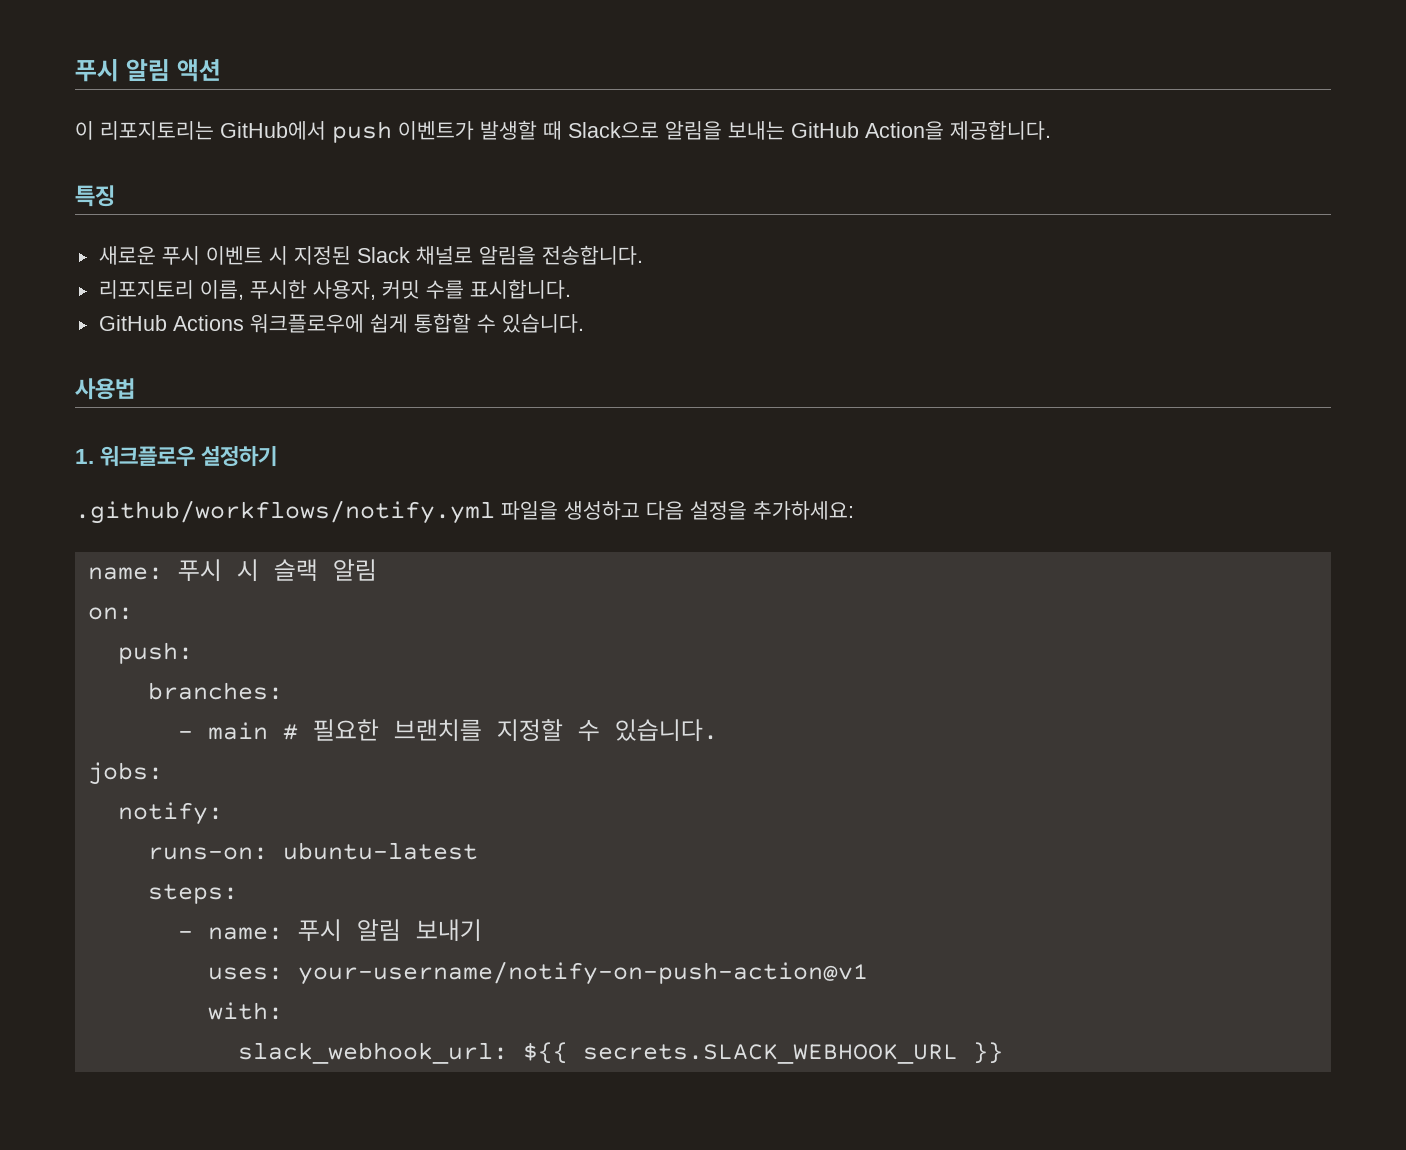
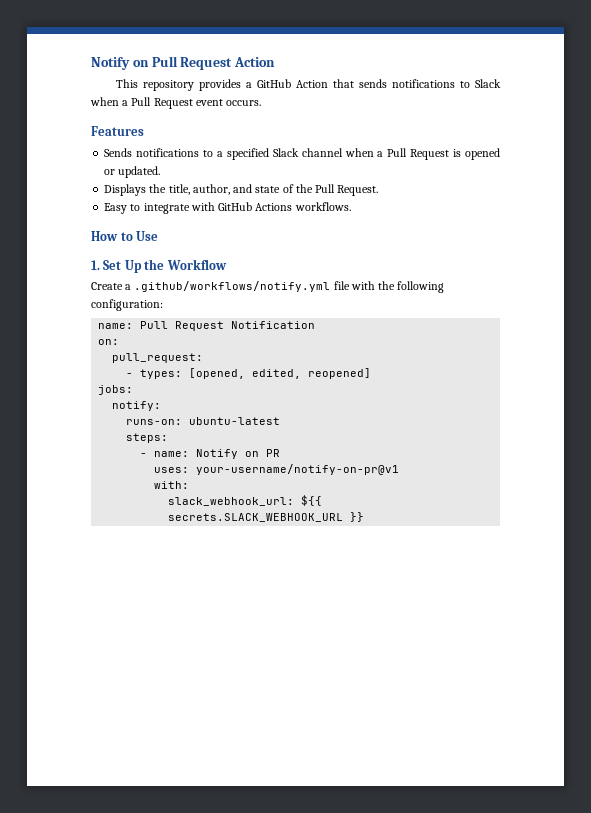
[75,59,221,82] [75,120,1051,143] [75,185,115,207] [98,245,643,265] [98,279,571,300] [98,313,584,333] [75,378,135,400] [75,446,278,467] [75,500,854,524] [87,559,377,582] 푸시 알림 액션 // 이 리포지토리는 GitHub에서 push 이벤트가 발생할 때 Slack으로 알림을 보내는 GitHub Action을 제공합니다. // 특징 // 새로운 푸시 이벤트 시 지정된 Slack 채널로 알림을 전송합니다. // 리포지토리 이름, 푸시한 사용자, 커밋 수를 표시합니다. // GitHub Actions 워크플로우에 쉽게 통합할 수 있습니다. // 사용법 // 1. 워크플로우 설정하기 // .github/workflows/notify.yml 파일을 생성하고 다음 설정을 추가하세요: // name: 푸시 시 슬랙 알림 -> [91,56,276,70] [115,79,502,91] [90,97,262,109] [91,126,144,136] [104,148,500,160] [104,166,161,178] [104,184,379,196] [104,202,351,214] [91,231,159,241] [91,259,227,273] [91,281,445,293] [91,299,163,311] [98,321,316,331] Notify on Pull Request Action // This repository provides a GitHub Action that sends notifications to Slack when a Pull Request event occurs. // Features // Sends notifications to a specified Slack channel when a Pull Request is opened or updated. // Displays the title, author, and state of the Pull Request. // Easy to integrate with GitHub Actions workflows. // How to Use // 1. Set Up the Workflow // Create a .github/workflows/notify.yml file with the following configuration: // name: Pull Request Notification
[117,642,193,664] [147,682,283,700] [177,719,718,742] push: // branches: // - main # 필요한 브랜치를 지정할 수 있습니다. -> [112,353,204,363] [126,368,372,379] pull_request: // - types: [opened, edited, reopened]
[297,919,482,942] 푸시 알림 보내기 -> [196,449,281,459] Notify on PR
[297,961,868,985] your-username/notify-on-push-action@v1 -> [196,464,400,475] your-username/notify-on-pr@v1

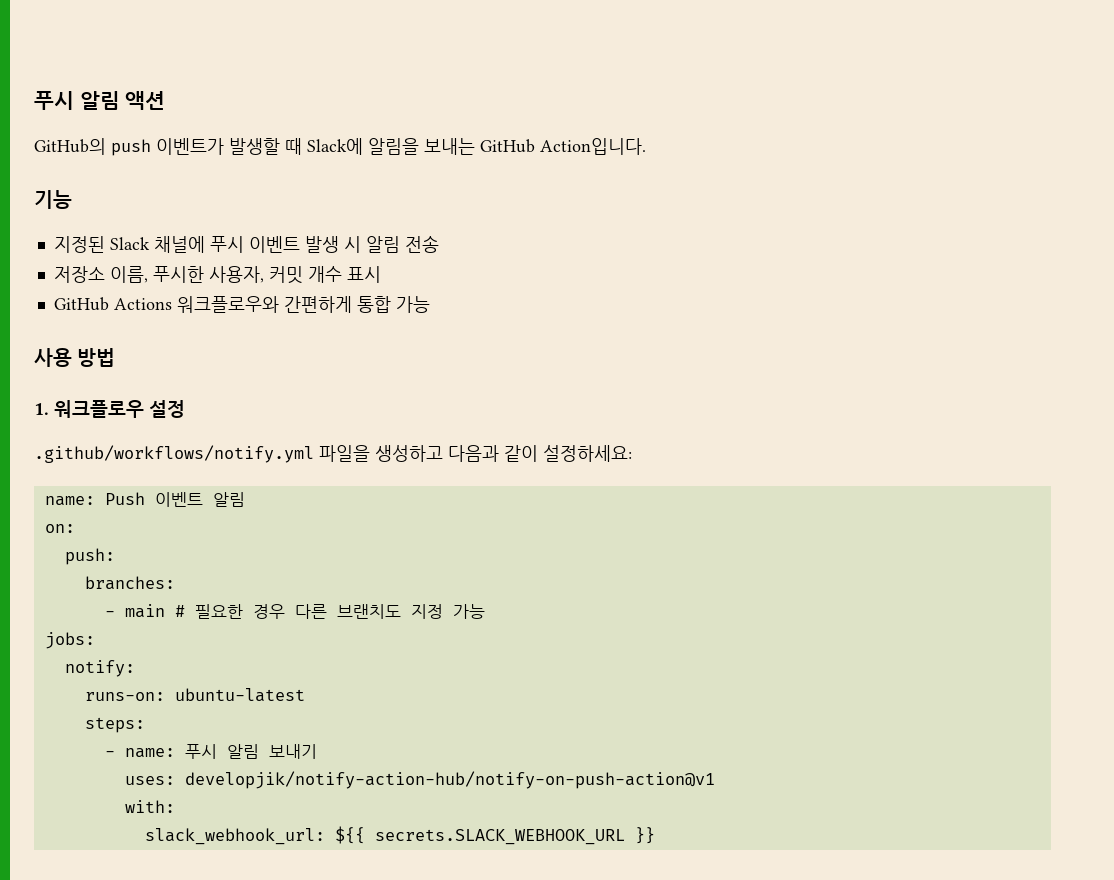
[91,56,276,70] [115,79,502,91] [90,97,262,109] [91,126,144,136] [104,148,500,160] [104,166,161,178] [104,184,379,196] [104,202,351,214] [91,231,159,241] [91,259,227,273] [91,281,445,293] [91,299,163,311] [98,321,316,331] Notify on Pull Request Action // This repository provides a GitHub Action that sends notifications to Slack when a Pull Request event occurs. // Features // Sends notifications to a specified Slack channel when a Pull Request is opened or updated. // Displays the title, author, and state of the Pull Request. // Easy to integrate with GitHub Actions workflows. // How to Use // 1. Set Up the Workflow // Create a .github/workflows/notify.yml file with the following configuration: // name: Pull Request Notification -> [34,91,166,110] [34,138,646,156] [34,190,72,209] [53,235,439,253] [53,266,381,284] [53,296,430,313] [34,348,116,367] [34,400,186,418] [34,445,632,463] [44,492,245,507] 푸시 알림 액션 // GitHub의 push 이벤트가 발생할 때 Slack에 알림을 보내는 GitHub Action입니다. // 기능 // 지정된 Slack 채널에 푸시 이벤트 발생 시 알림 전송 // 저장소 이름, 푸시한 사용자, 커밋 개수 표시 // GitHub Actions 워크플로우와 간편하게 통합 가능 // 사용 방법 // 1. 워크플로우 설정 // .github/workflows/notify.yml 파일을 생성하고 다음과 같이 설정하세요: // name: Push 이벤트 알림
[112,353,204,363] [126,368,372,379] pull_request: // - types: [opened, edited, reopened] -> [64,548,115,565] [84,576,175,590] [104,604,485,619] push: // branches: // - main # 필요한 경우 다른 브랜치도 지정 가능
[196,449,281,459] Notify on PR -> [184,744,317,759] 푸시 알림 보내기
[196,464,400,475] your-username/notify-on-pr@v1 -> [184,771,715,789] developjik/notify-action-hub/notify-on-push-action@v1

